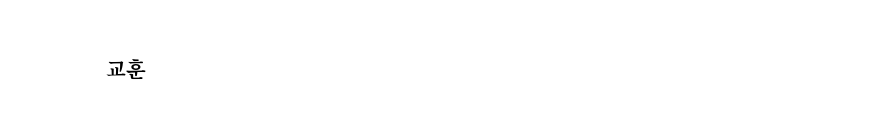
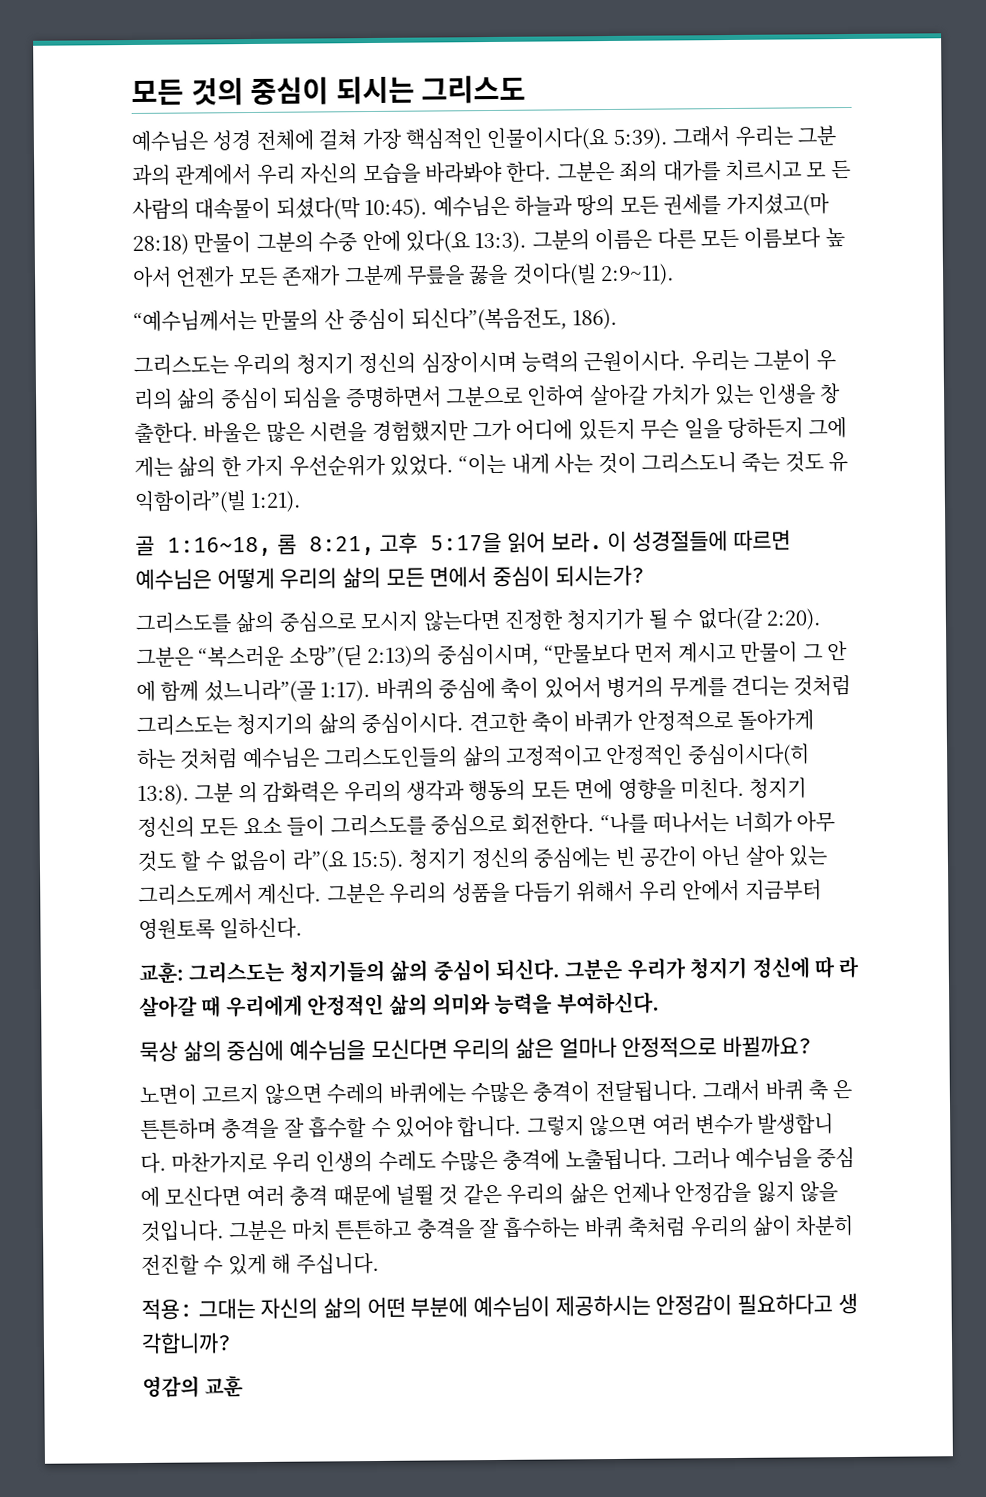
(106, 69) none -> [131,74,527,106] [131,125,836,153] [132,159,851,187] [132,193,830,221] [132,227,845,255] [132,263,676,288] [133,307,618,332] [133,349,836,376] [133,383,842,410] [134,417,848,444] [134,451,849,478] [134,490,303,513] [135,529,791,557] [135,564,645,590] [135,607,822,634] [136,641,848,668] [136,674,852,703] [136,709,815,736] [136,743,810,770] [137,777,808,805] [137,811,835,838] [137,845,828,872] [138,879,822,906] [138,917,304,940] [138,956,860,984] [139,991,660,1018] [139,1035,813,1062] [139,1079,853,1106] [140,1113,835,1140] [140,1146,855,1174] [140,1181,839,1208] [140,1214,855,1242] [141,1252,380,1276] [141,1292,858,1320] [141,1332,232,1354] [142,1375,200,1398] 모든 것의 중심이 되시는 그리스도 // 예수님은 성경 전체에 걸쳐 가장 핵심적인 인물이시다(요 5:39). 그래서 우리는 그분 과의 관계에서 우리 자신의 모습을 바라봐야 한다. 그분은 죄의 대가를 치르시고 모 든 사람의 대속물이 되셨다(막 10:45). 예수님은 하늘과 땅의 모든 권세를 가지셨고(마 28:18) 만물이 그분의 수중 안에 있다(요 13:3). 그분의 이름은 다른 모든 이름보다 높 아서 언젠가 모든 존재가 그분께 무릎을 꿇을 것이다(빌 2:9~11). // “예수님께서는 만물의 산 중심이 되신다”(복음전도, 186). // 그리스도는 우리의 청지기 정신의 심장이시며 능력의 근원이시다. 우리는 그분이 우 리의 삶의 중심이 되심을 증명하면서 그분으로 인하여 살아갈 가치가 있는 인생을 창 출한다. 바울은 많은 시련을 경험했지만 그가 어디에 있든지 무슨 일을 당하든지 그에 게는 삶의 한 가지 우선순위가 있었다. “이는 내게 사는 것이 그리스도니 죽는 것도 유 익함이라”(빌 1:21). // 골 1:16~18, 롬 8:21, 고후 5:17을 읽어 보라. 이 성경절들에 따르면 예수님은 어떻게 우리의 삶의 모든 면에서 중심이 되시는가? // 그리스도를 삶의 중심으로 모시지 않는다면 진정한 청지기가 될 수 없다(갈 2:20). 그분은 “복스러운 소망”(딛 2:13)의 중심이시며, “만물보다 먼저 계시고 만물이 그 안 에 함께 섰느니라”(골 1:17). 바퀴의 중심에 축이 있어서 병거의 무게를 견디는 것처럼 그리스도는 청지기의 삶의 중심이시다. 견고한 축이 바퀴가 안정적으로 돌아가게 하는 것처럼 예수님은 그리스도인들의 삶의 고정적이고 안정적인 중심이시다(히 13:8). 그분 의 감화력은 우리의 생각과 행동의 모든 면에 영향을 미친다. 청지기 정신의 모든 요소 들이 그리스도를 중심으로 회전한다. “나를 떠나서는 너희가 아무 것도 할 수 없음이 라”(요 15:5). 청지기 정신의 중심에는 빈 공간이 아닌 살아 있는 그리스도께서 계신다. 그분은 우리의 성품을 다듬기 위해서 우리 안에서 지금부터 영원토록 일하신다. // 교훈: 그리스도는 청지기들의 삶의 중심이 되신다. 그분은 우리가 청지기 정신에 따 라 살아갈 때 우리에게 안정적인 삶의 의미와 능력을 부여하신다. // 묵상 삶의 중심에 예수님을 모신다면 우리의 삶은 얼마나 안정적으로 바뀔까요? // 노면이 고르지 않으면 수레의 바퀴에는 수많은 충격이 전달됩니다. 그래서 바퀴 축 은 튼튼하며 충격을 잘 흡수할 수 있어야 합니다. 그렇지 않으면 여러 변수가 발생합니 다. 마찬가지로 우리 인생의 수레도 수많은 충격에 노출됩니다. 그러나 예수님을 중심 에 모신다면 여러 충격 때문에 널뛸 것 같은 우리의 삶은 언제나 안정감을 잃지 않을 것입니다. 그분은 마치 튼튼하고 충격을 잘 흡수하는 바퀴 축처럼 우리의 삶이 차분히 전진할 수 있게 해 주십니다. // 적용: 그대는 자신의 삶의 어떤 부분에 예수님이 제공하시는 안정감이 필요하다고 생 각합니까? // 영감의

